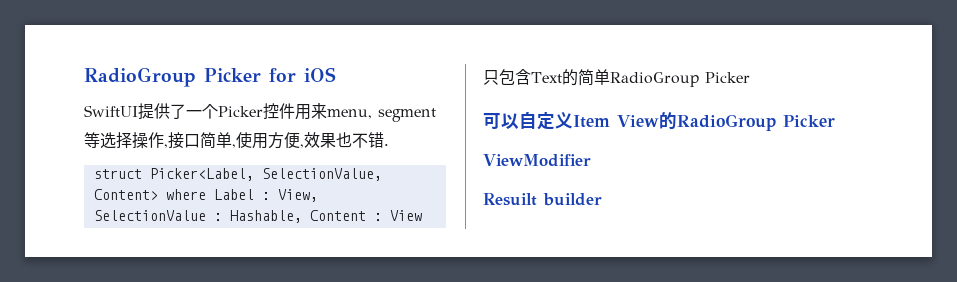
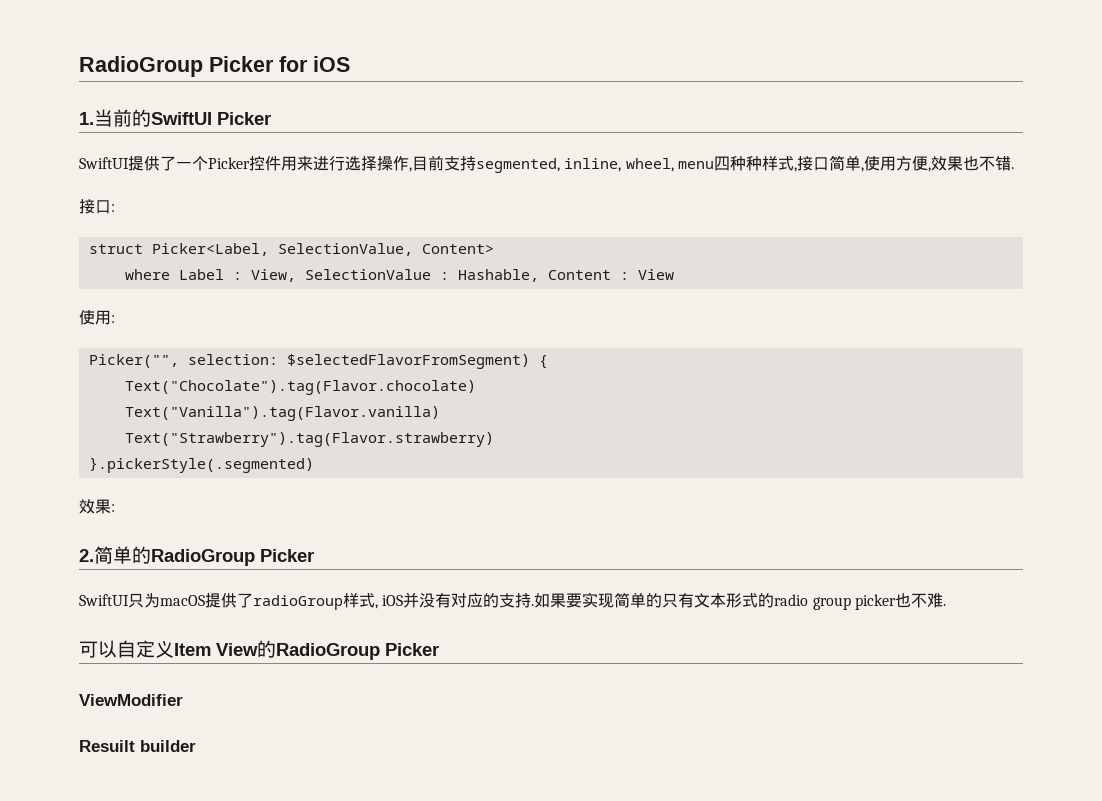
(336, 74) none -> [79,109,271,127] // 1.当前的SwiftUI Picker
[327,108,436,122] [84,132,100,148] menu, segment等 -> [313,156,345,171] 进行
(168, 146) none -> [412,155,797,173] 目前支持segmented, inline, wheel, menu四种种样式,
(389, 144) none -> [79,199,115,214] // 接口:
(158, 194) none -> (494, 249) //
[483,69,750,87] 只包含Text的简单RadioGroup Picker -> [79,310,115,325] [88,354,548,369] [124,380,476,395] [124,406,440,421] [124,432,494,447] [88,457,314,473] [79,499,115,514] [79,546,314,566] [79,592,946,610] 使用: // Picker("", selection: $selectedFlavorFromSegment) { // Text("Chocolate").tag(Flavor.chocolate) // Text("Vanilla").tag(Flavor.vanilla) // Text("Strawberry").tag(Flavor.strawberry) // }.pickerStyle(.segmented) // 效果: // 2.简单的RadioGroup Picker // SwiftUI只为macOS提供了radioGroup样式, iOS并没有对应的支持.如果要实现简单的只有文本形式的radio group picker也不难.

